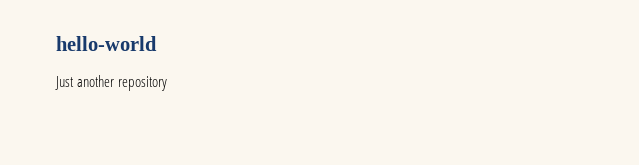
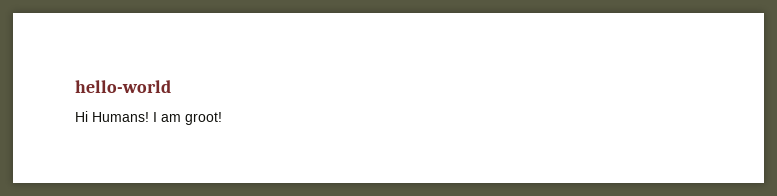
[55,75,168,91] Just another repository -> [75,111,222,125] Hi Humans! I am groot!

